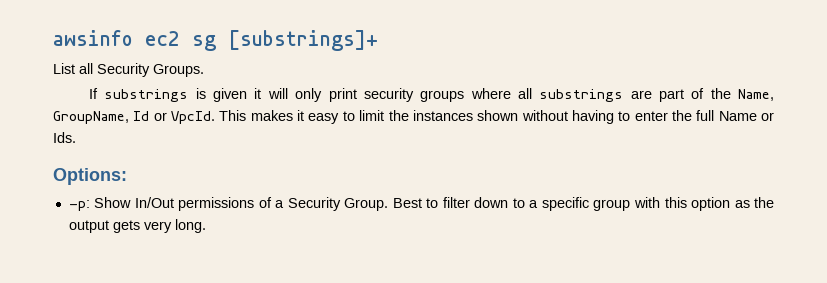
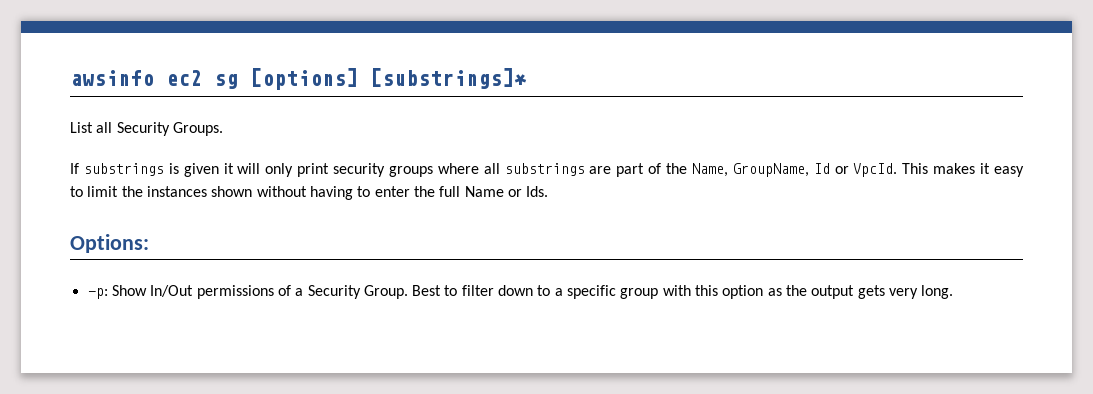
[228,30,378,51] [substrings]+ -> [250,68,527,90] [options] [substrings]*

